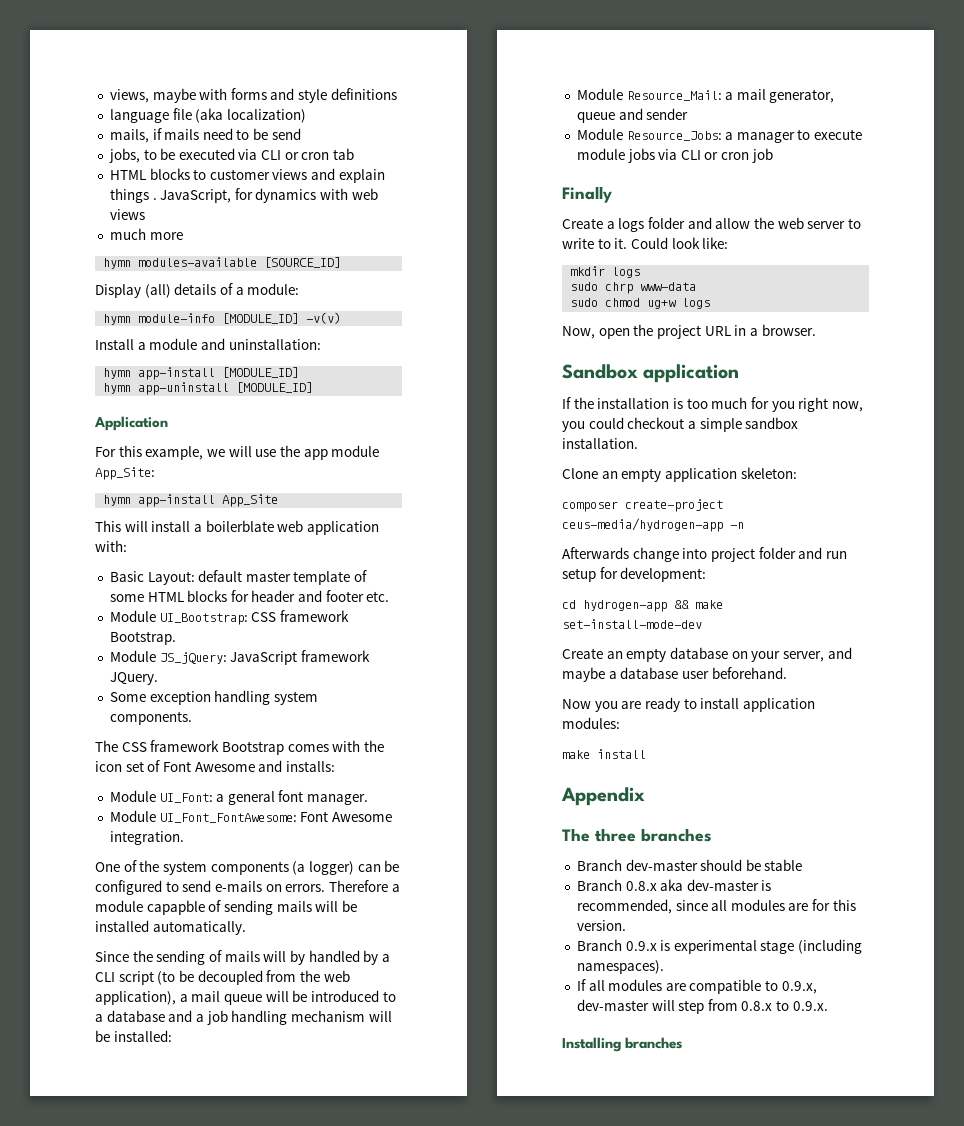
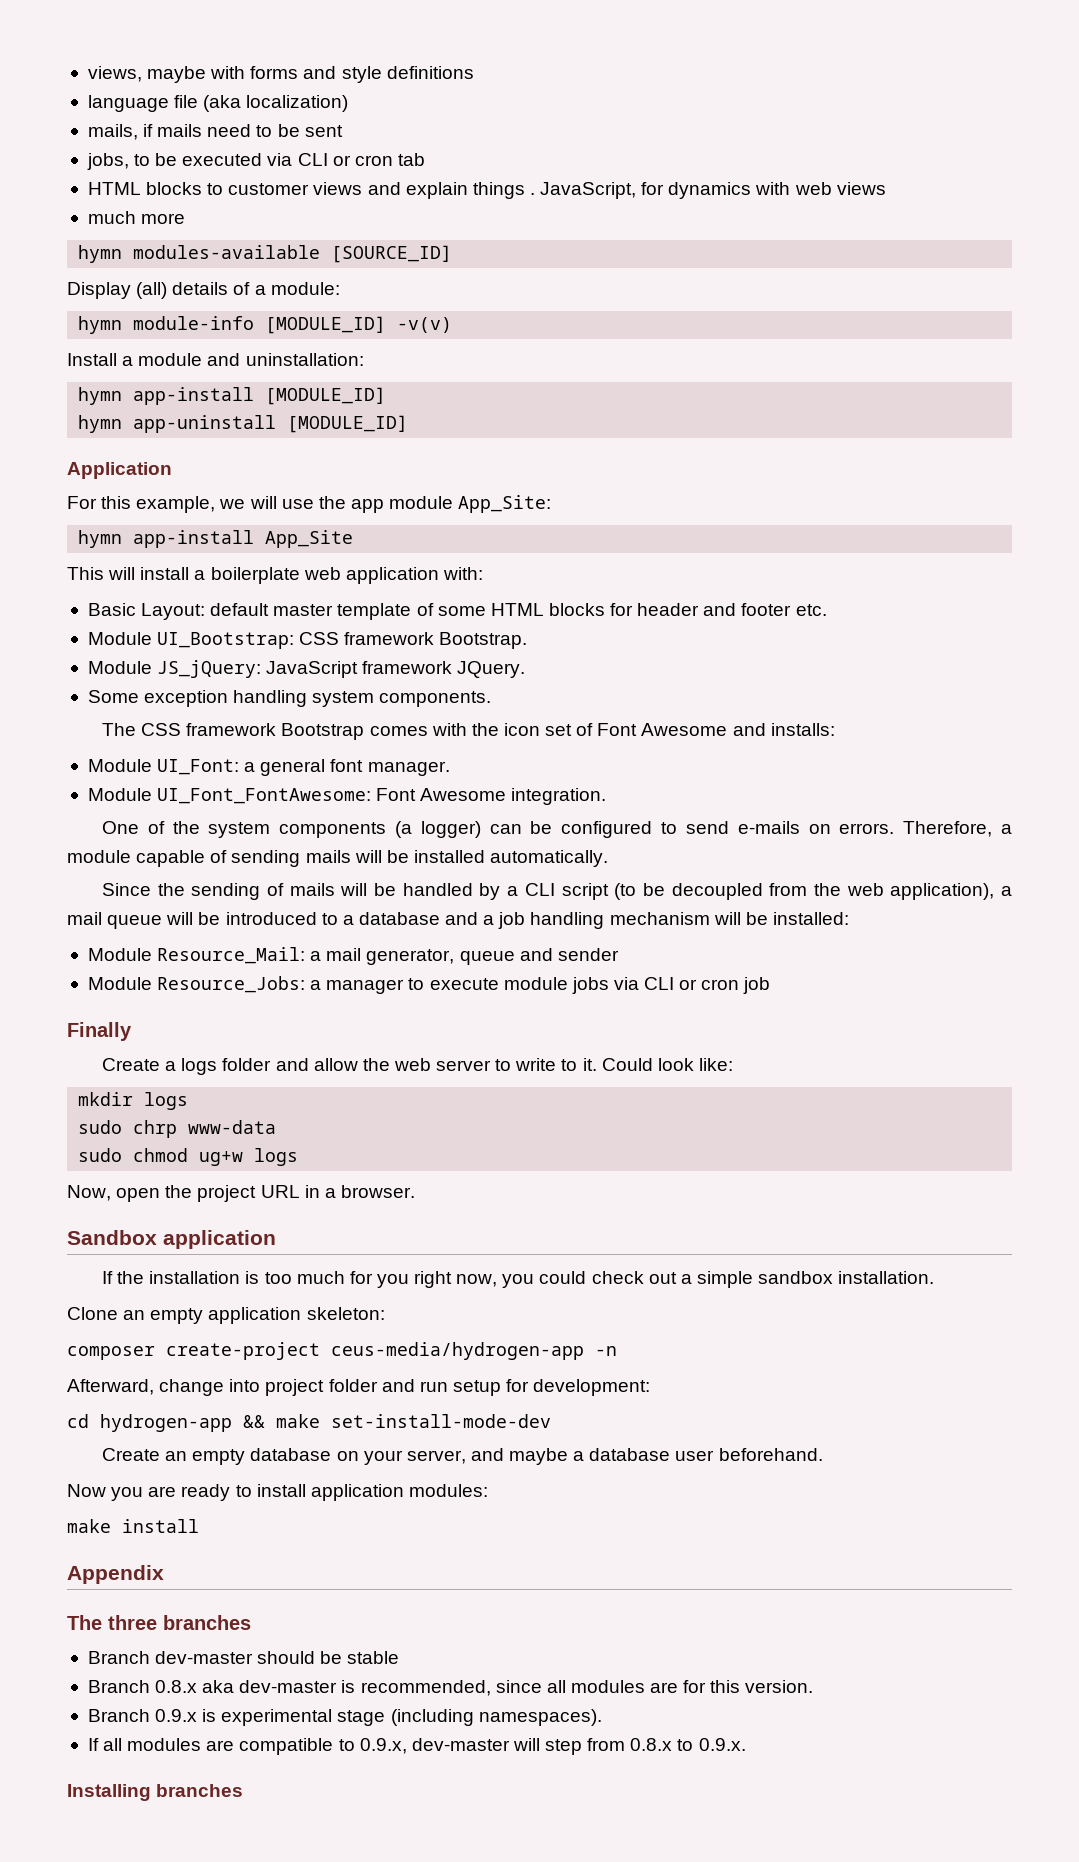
[271,128,301,140] send -> [304,125,343,137] sent
[205,520,274,532] boilerblate -> [210,567,300,584] boilerplate
[328,880,400,892] [95,900,205,915] Therefore a module capapble -> [903,821,1012,837] [67,850,206,867] Therefore, a module capable
[289,950,305,965] by -> [374,883,397,896] be
[627,417,685,429] checkout -> [591,1271,677,1284] check out
[562,547,629,559] Afterwards -> [67,1379,154,1395] Afterward,

